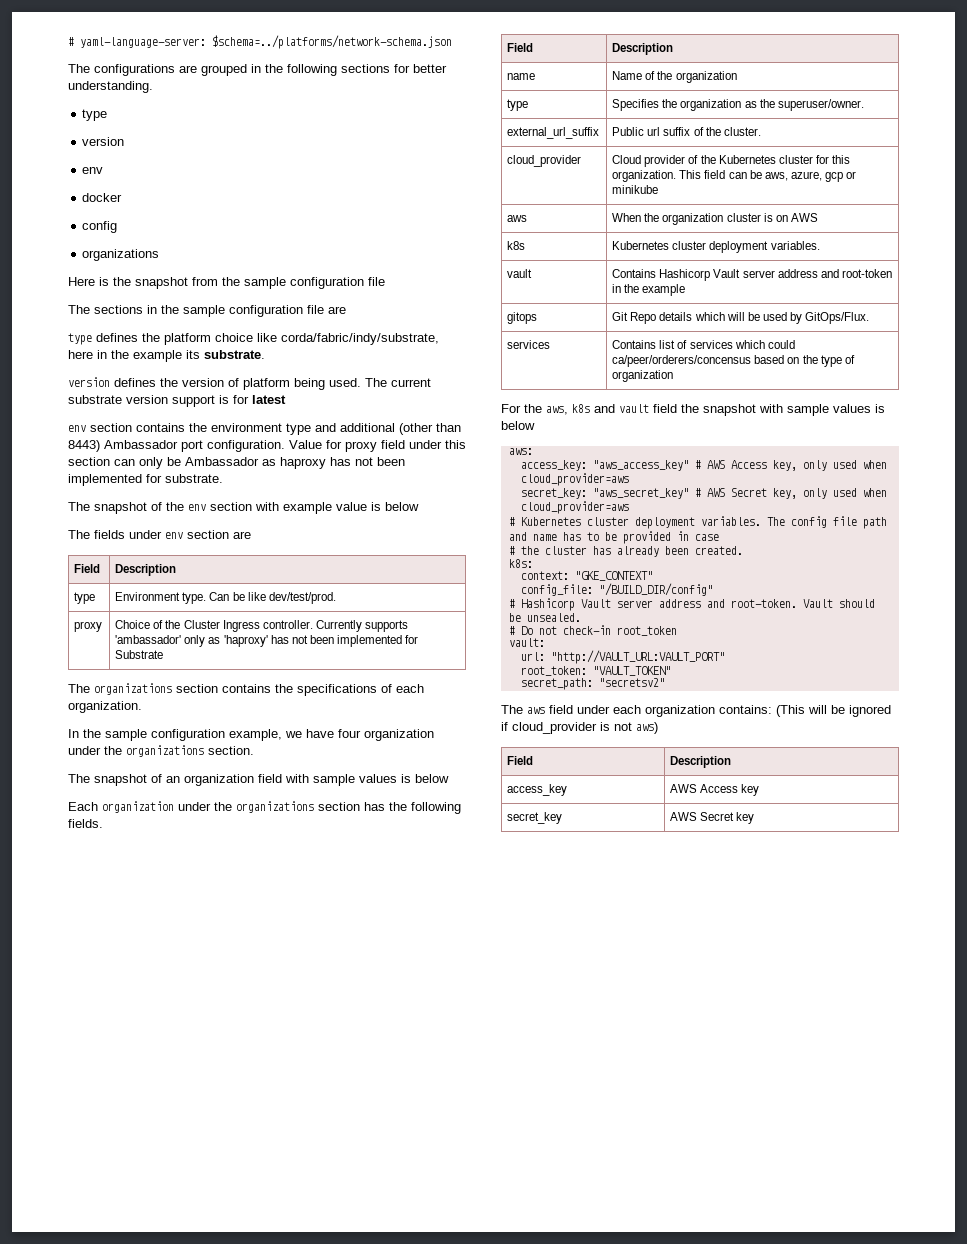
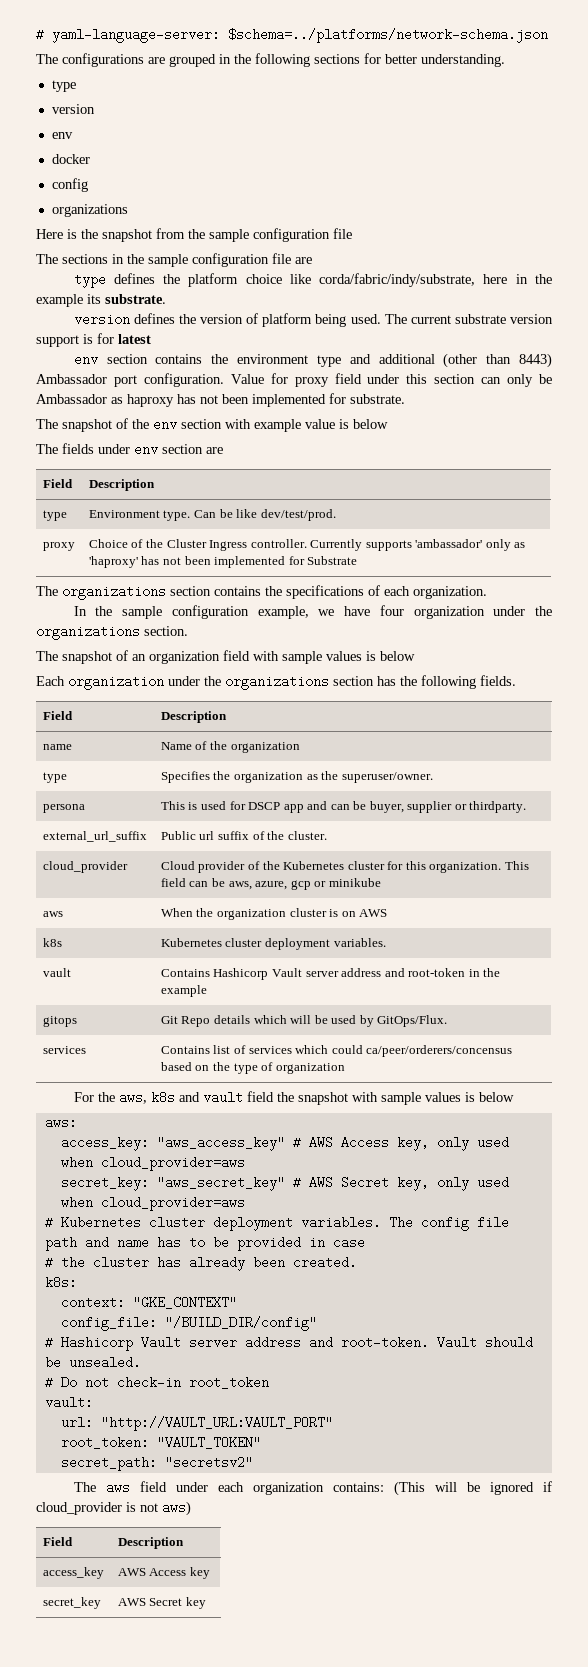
(864, 105) none -> [42,804,85,813] [160,801,527,813] // persona | This is used for DSCP app and can be buyer, supplier or thirdparty.

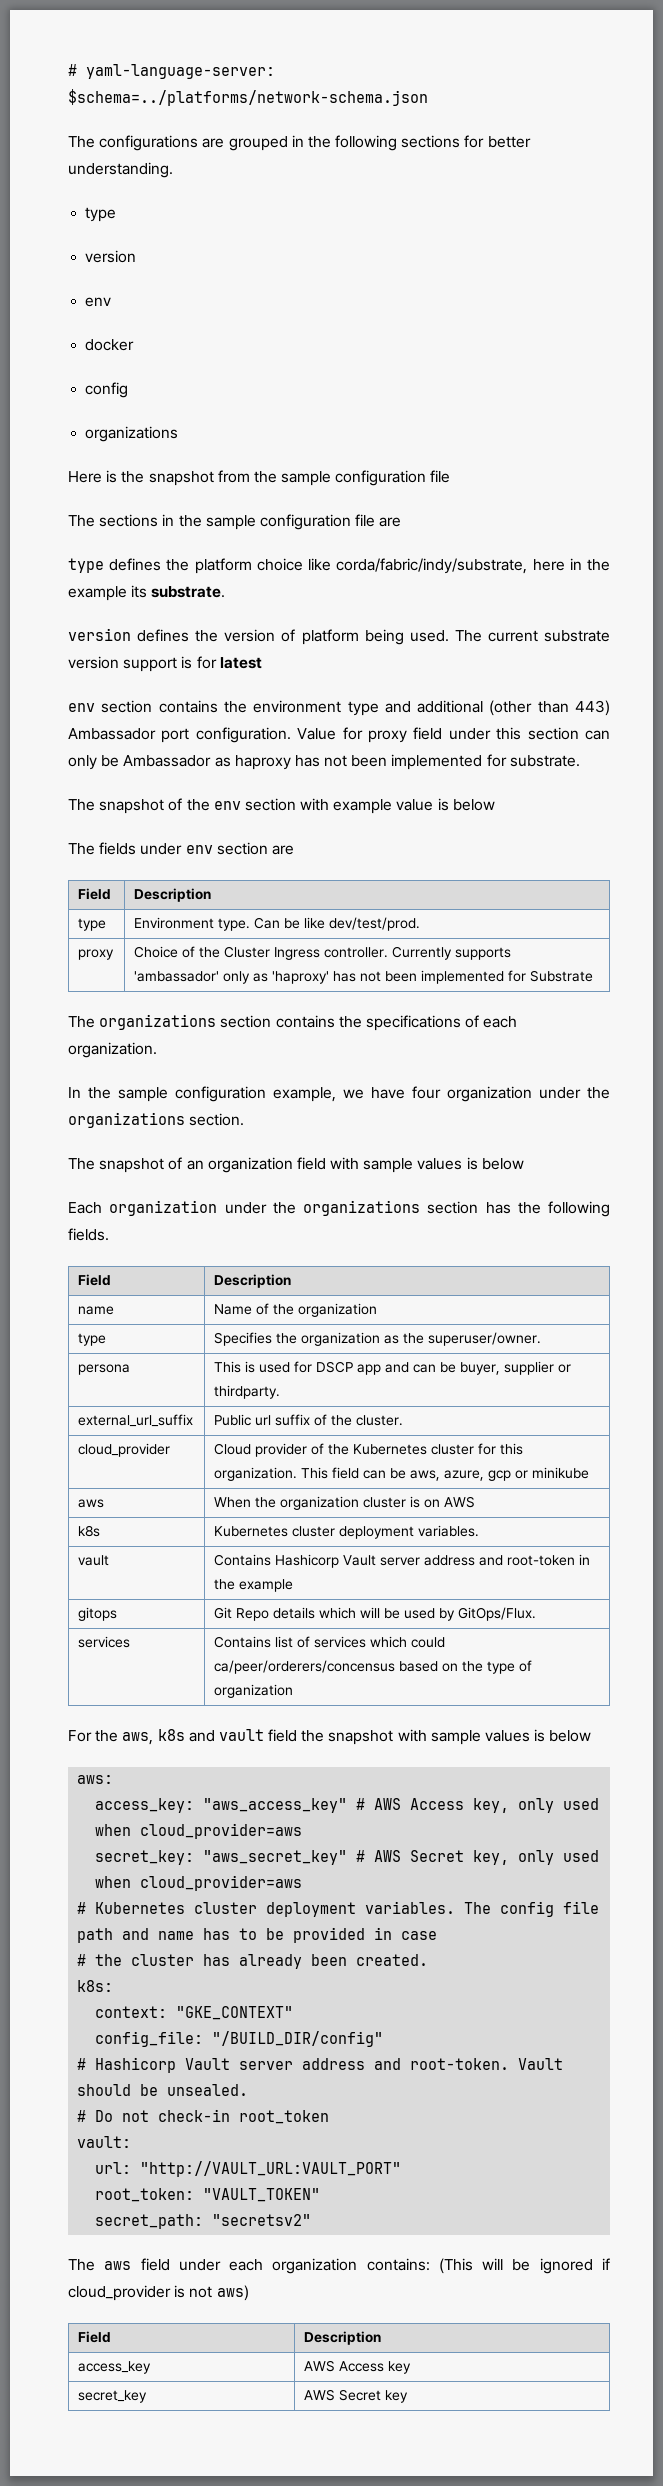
[519,353,553,368] 8443) -> [575,700,611,716] 443)

